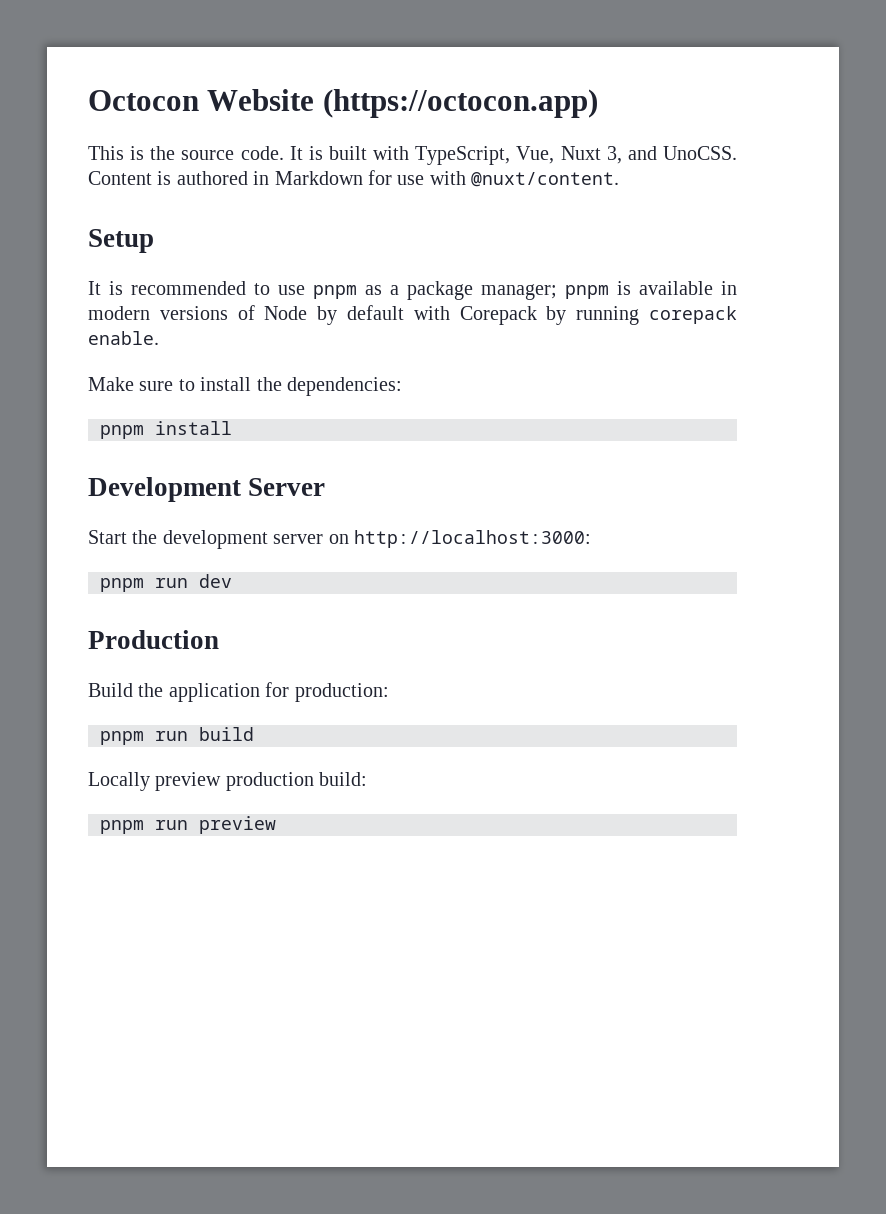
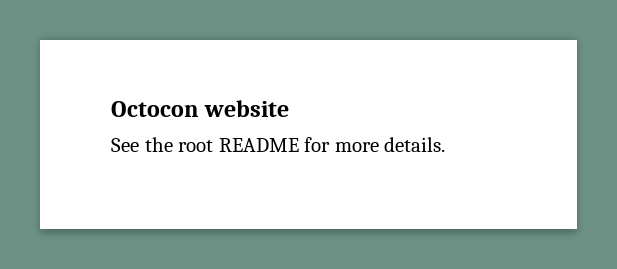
[207,89,598,118] [88,146,737,165] [88,170,620,187] [88,229,154,253] [88,281,737,300] [88,305,737,325] [88,331,159,345] [88,377,402,396] [100,421,232,439] [88,477,326,502] [88,530,591,549] [100,574,232,592] [88,630,219,649] [88,682,389,702] [100,727,254,745] [88,772,368,791] [100,816,276,834] Website (https://octocon.app) // This is the source code. It is built with TypeScript, Vue, Nuxt 3, and UnoCSS. Content is authored in Markdown for use with @nuxt/content. // Setup // It is recommended to use pnpm as a package manager; pnpm is available in modern versions of Node by default with Corepack by running corepack enable. // Make sure to install the dependencies: // pnpm install // Development Server // Start the development server on http://localhost:3000: // pnpm run dev // Production // Build the application for production: // pnpm run build // Locally preview production build: // pnpm run preview -> [204,100,290,117] [111,137,446,152] website // See the root README for more details.

